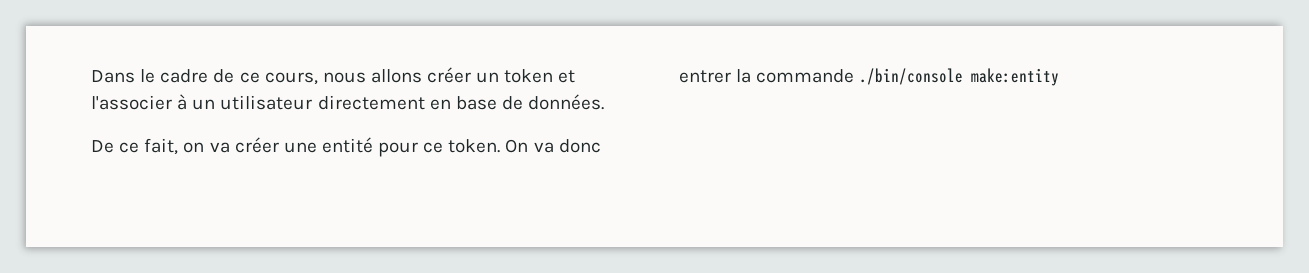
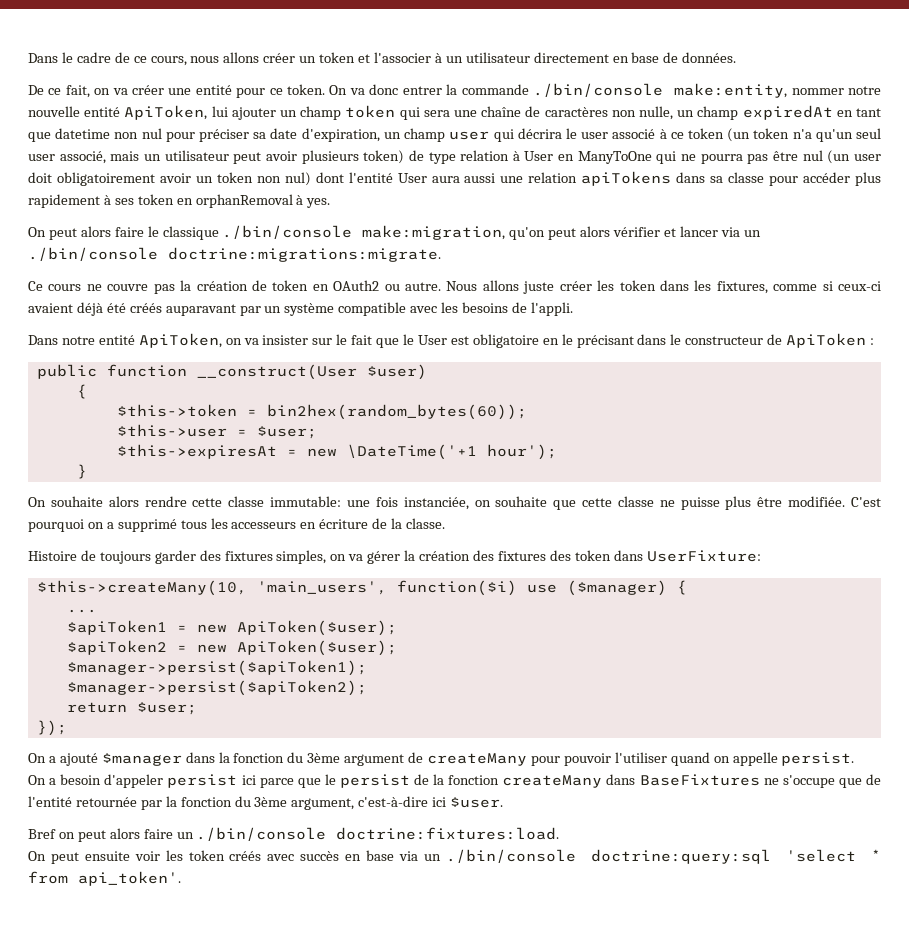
[971,68,1060,86] make:entity -> [674,83,882,98] [28,105,882,120] [28,128,882,142] [28,150,882,164] [28,171,882,186] [28,194,331,208] [28,225,761,240] [28,247,441,262] [28,280,881,294] [28,302,573,316] [28,333,875,348] [36,364,427,380] [76,384,87,399] [116,404,527,420] [116,424,317,439] [116,444,557,460] [76,464,87,479] [28,496,882,510] [28,518,446,532] [28,550,761,564] [36,580,687,596] [66,609,97,613] [66,620,397,636] [66,640,397,656] [66,660,367,676] [66,680,367,696] [66,702,197,715] [36,720,67,736] [28,752,855,766] [28,774,881,788] [28,796,504,810] [28,827,560,842] [28,849,882,864] [28,871,181,886] make:entity, nommer notre nouvelle entité ApiToken, lui ajouter un champ token qui sera une chaîne de caractères non nulle, un champ expiredAt en tant que datetime non nul pour préciser sa date d'expiration, un champ user qui décrira le user associé à ce token (un token n'a qu'un seul user associé, mais un utilisateur peut avoir plusieurs token) de type relation à User en ManyToOne qui ne pourra pas être nul (un user doit obligatoirement avoir un token non nul) dont l'entité User aura aussi une relation apiTokens dans sa classe pour accéder plus rapidement à ses token en orphanRemoval à yes. // On peut alors faire le classique ./bin/console make:migration, qu'on peut alors vérifier et lancer via un ./bin/console doctrine:migrations:migrate. // Ce cours ne couvre pas la création de token en OAuth2 ou autre. Nous allons juste créer les token dans les fixtures, comme si ceux-ci avaient déjà été créés auparavant par un système compatible avec les besoins de l'appli. // Dans notre entité ApiToken, on va insister sur le fait que le User est obligatoire en le précisant dans le constructeur de ApiToken : // public function __construct(User $user) // { // $this->token = bin2hex(random_bytes(60)); // $this->user = $user; // $this->expiresAt = new \DateTime('+1 hour'); // } // On souhaite alors rendre cette classe immutable: une fois instanciée, on souhaite que cette classe ne puisse plus être modifiée. C'est pourquoi on a supprimé tous les accesseurs en écriture de la classe. // Histoire de toujours garder des fixtures simples, on va gérer la création des fixtures des token dans UserFixture: // $this->createMany(10, 'main_users', function($i) use ($manager) { // ... // $apiToken1 = new ApiToken($user); // $apiToken2 = new ApiToken($user); // $manager->persist($apiToken1); // $manager->persist($apiToken2); // return $user; // }); // On a ajouté $manager dans la fonction du 3ème argument de createMany pour pouvoir l'utiliser quand on appelle persist. // On a besoin d'appeler persist ici parce que le persist de la fonction createMany dans BaseFixtures ne s'occupe que de l'entité retournée par la fonction du 3ème argument, c'est-à-dire ici $user. // Bref on peut alors faire un ./bin/console doctrine:fixtures:load. // On peut ensuite voir les token créés avec succès en base via un ./bin/console doctrine:query:sql 'select * from api_token'.

